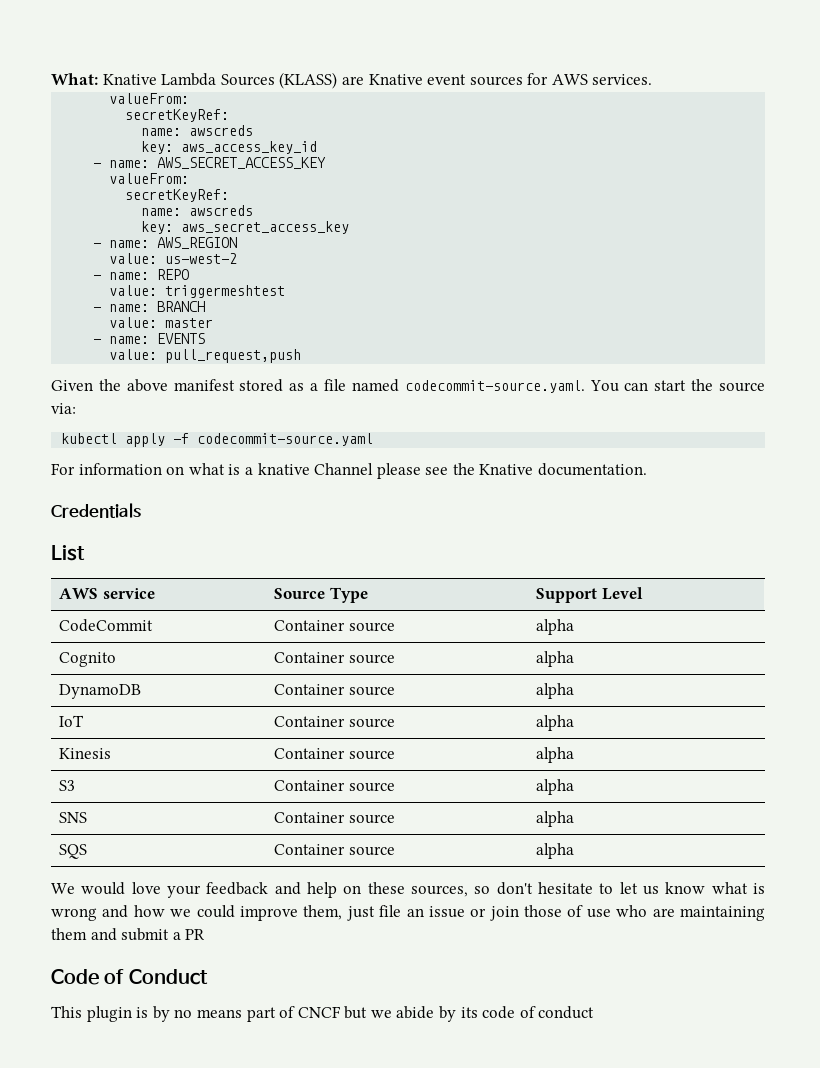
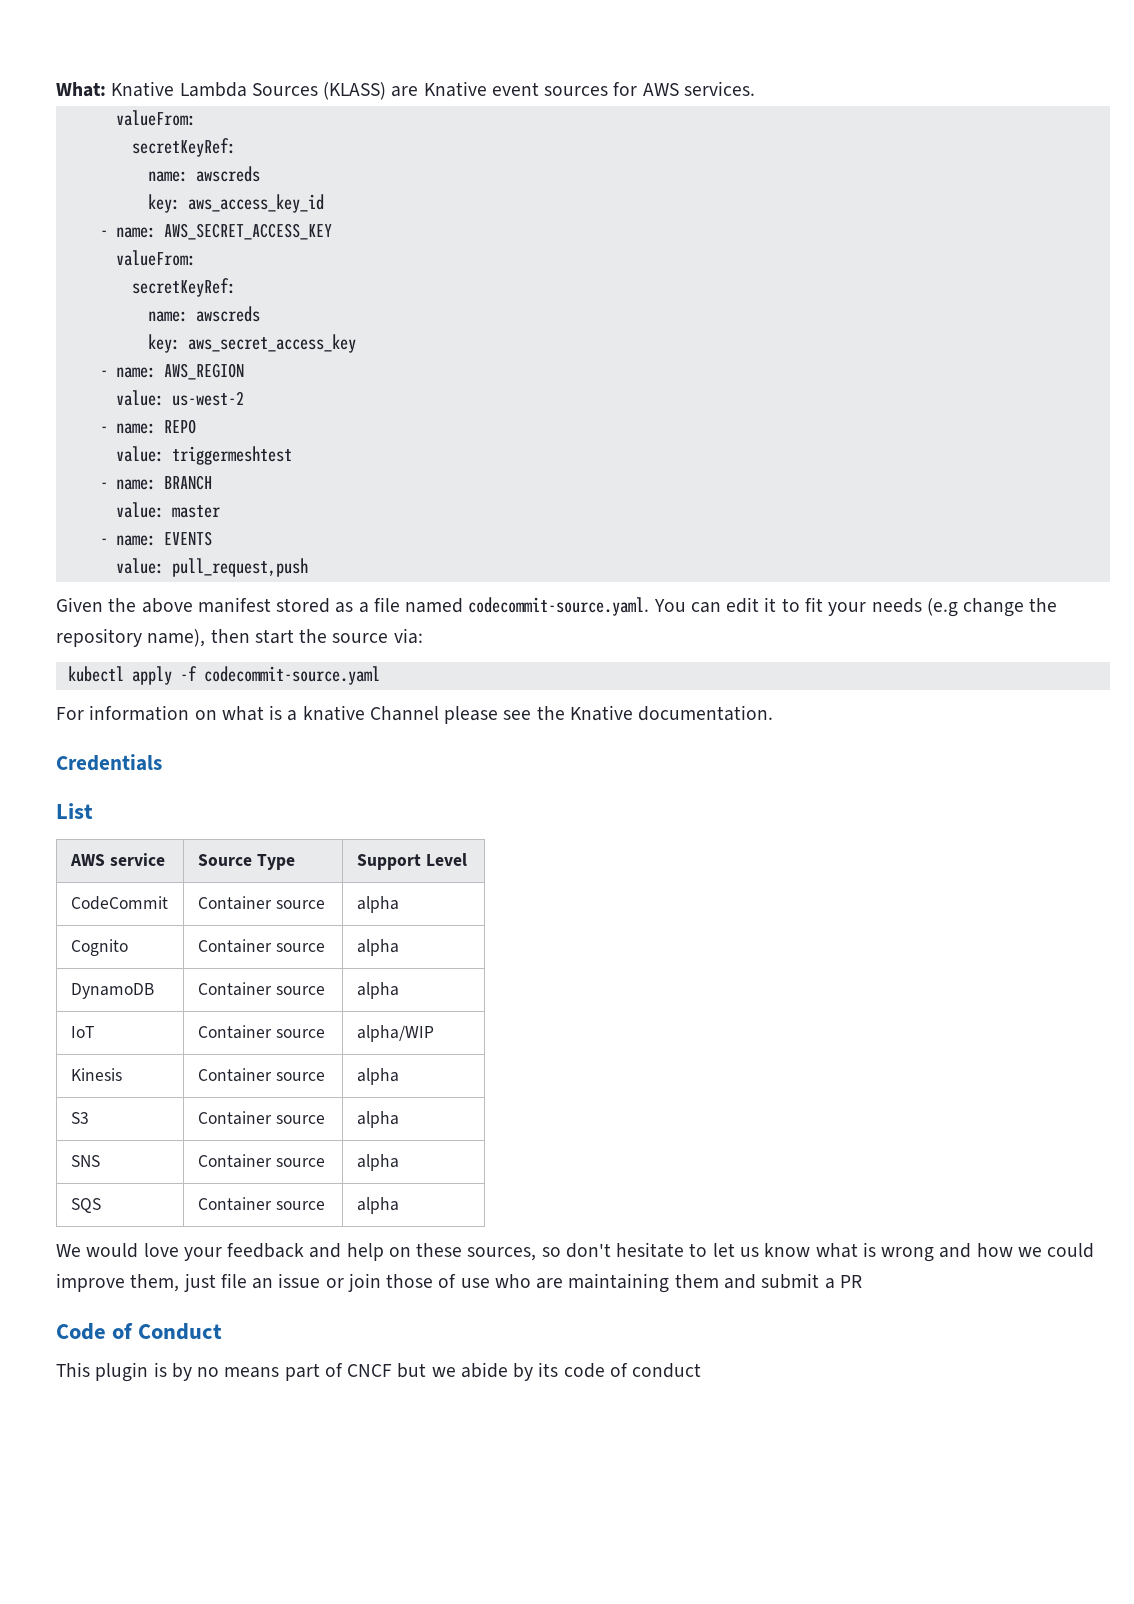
(649, 386) none -> [726,597,1058,617] [56,628,250,647] edit it to fit your needs (e.g change the repository name), then
[536,715,575,731] alpha -> [356,1025,434,1042] alpha/WIP

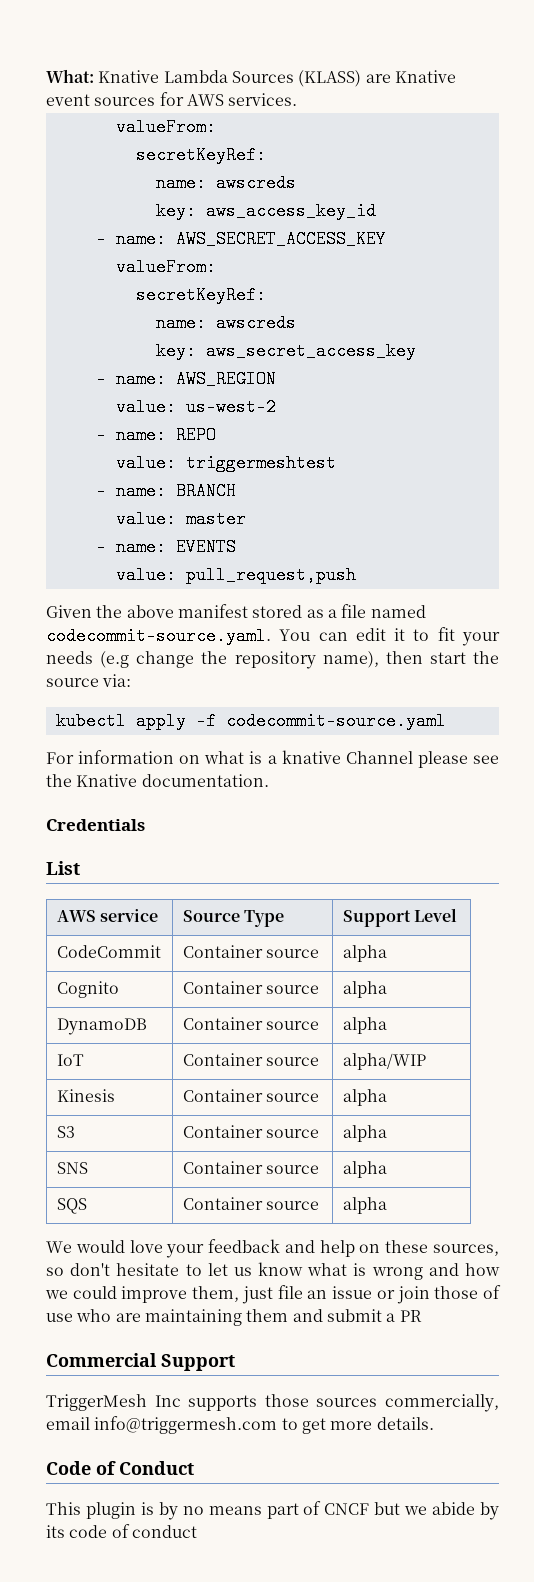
(862, 1281) none -> [46,1353,235,1371] [46,1394,500,1412] [46,1416,434,1434] // Commercial Support // TriggerMesh Inc supports those sources commercially, email info@triggermesh.com to get more details.

